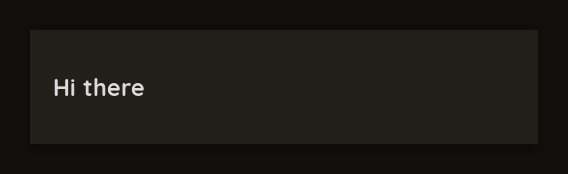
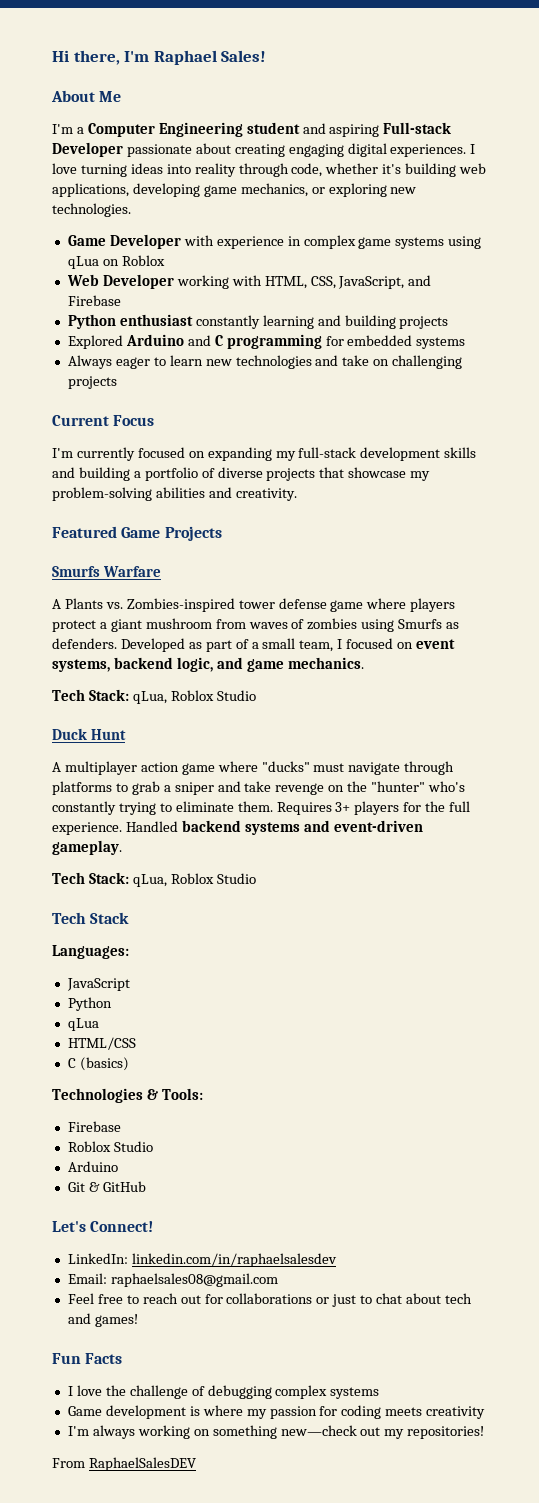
[83,78,145,96] there -> [73,50,267,65] [51,90,122,102] [52,122,452,137] [52,142,476,157] [52,163,487,177] [52,183,417,197] [52,203,131,217] [67,234,482,249] [67,255,165,269] [66,274,432,289] [67,295,121,306] [67,314,449,329] [67,334,466,349] [67,355,463,369] [67,376,117,389] [52,415,155,426] [52,447,477,461] [52,467,431,481] [52,487,297,501] [52,526,222,541] [52,566,162,577] [52,598,456,612] [52,618,460,632] [52,638,456,652] [52,657,364,672] [52,689,256,704] [52,728,127,740] [52,761,455,775] [52,781,466,795] [52,801,471,815] [52,820,423,835] [52,840,122,855] [52,872,256,887] [52,912,130,924] [52,945,129,959] [66,978,130,991] [67,997,112,1011] [67,1018,99,1031] [67,1037,136,1050] [67,1057,129,1071] [52,1088,203,1103] [67,1121,121,1132] [67,1141,153,1152] [67,1161,118,1172] [67,1181,146,1192] [52,1221,154,1232] [67,1253,337,1267] [67,1273,278,1287] [67,1293,472,1307] [67,1313,138,1327] [52,1353,123,1364] [67,1385,380,1399] [67,1405,486,1419] [67,1425,485,1439] [52,1457,196,1471] there, I'm Raphael Sales! // About Me // I'm a Computer Engineering student and aspiring Full-stack Developer passionate about creating engaging digital experiences. I love turning ideas into reality through code, whether it's building web applications, developing game mechanics, or exploring new technologies. // Game Developer with experience in complex game systems using qLua on Roblox // Web Developer working with HTML, CSS, JavaScript, and Firebase // Python enthusiast constantly learning and building projects // Explored Arduino and C programming for embedded systems // Always eager to learn new technologies and take on challenging projects // Current Focus // I'm currently focused on expanding my full-stack development skills and building a portfolio of diverse projects that showcase my problem-solving abilities and creativity. // Featured Game Projects // Smurfs Warfare // A Plants vs. Zombies-inspired tower defense game where players protect a giant mushroom from waves of zombies using Smurfs as defenders. Developed as part of a small team, I focused on event systems, backend logic, and game mechanics. // Tech Stack: qLua, Roblox Studio // Duck Hunt // A multiplayer action game where "ducks" must navigate through platforms to grab a sniper and take revenge on the "hunter" who's constantly trying to eliminate them. Requires 3+ players for the full experience. Handled backend systems and event-driven gameplay. // Tech Stack: qLua, Roblox Studio // Tech Stack // Languages: // JavaScript // Python // qLua // HTML/CSS // C (basics) // Technologies & Tools: // Firebase // Roblox Studio // Arduino // Git & GitHub // Let's Connect! // LinkedIn: linkedin.com/in/raphaelsalesdev // Email: raphaelsales08@gmail.com // Feel free to reach out for collaborations or just to chat about tech and games! // Fun Facts // I love the challenge of debugging complex systems // Game development is where my passion for coding meets creativity // I'm always working on something new—check out my repositories! // From RaphaelSalesDEV

